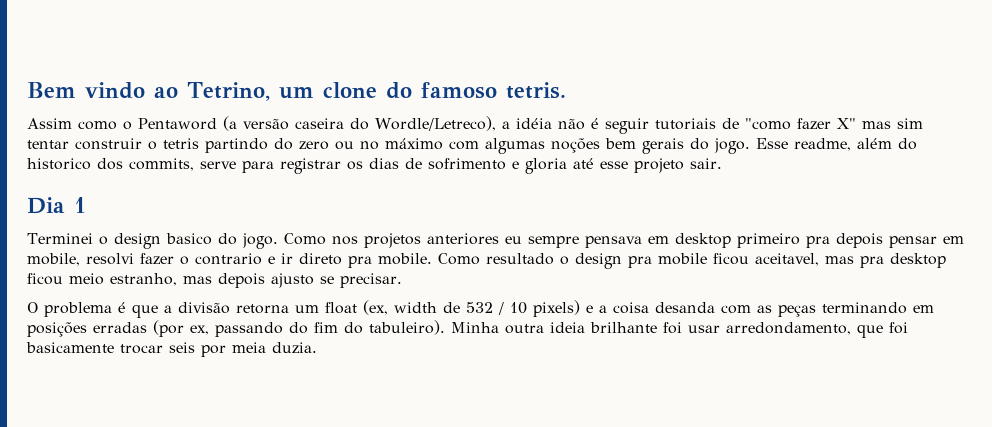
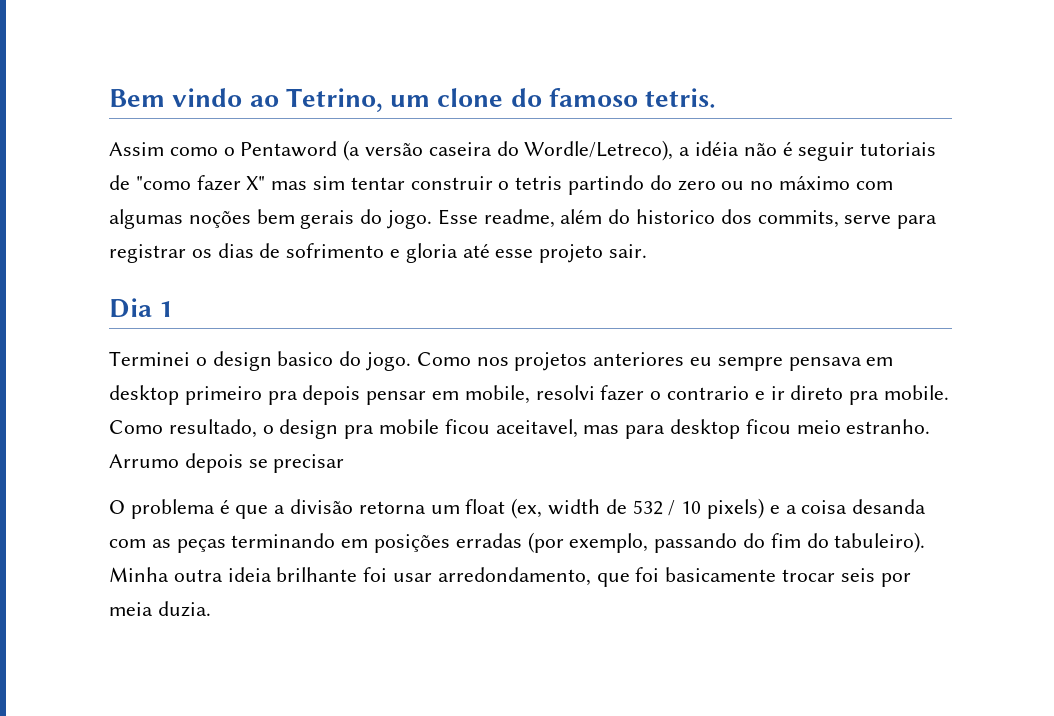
[486,253,554,265] resultado -> [168,419,257,438] resultado,
[860,256,884,268] pra -> [625,425,666,439] para
[110,273,402,288] estranho, mas depois ajusto se precisar. -> [846,419,931,434] [109,453,345,473] estranho. Arrumo depois se precisar
[190,325,209,335] ex, -> [569,533,649,553] exemplo,

